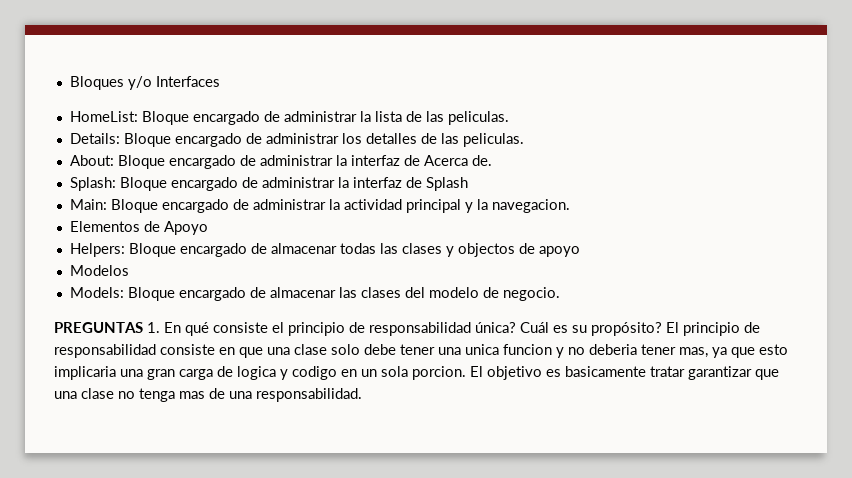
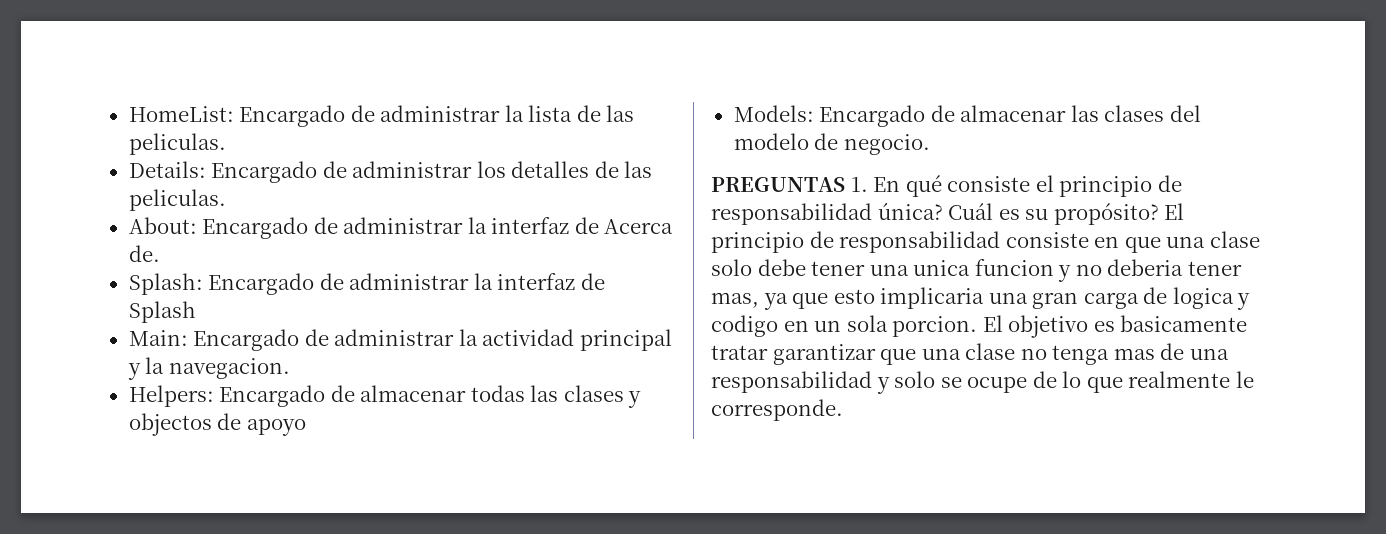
[69,76,220,90] [69,111,260,125] Bloques y/o Interfaces // HomeList: Bloque encargado -> [128,105,346,127] HomeList: Encargado
[123,133,242,147] Bloque encargado -> [211,161,318,183] Encargado
[117,155,236,169] Bloque encargado -> [202,217,309,239] Encargado
[119,177,238,191] Bloque encargado -> [208,273,315,295] Encargado
[110,199,229,213] Bloque encargado -> [193,329,300,351] Encargado
[69,221,208,235] // Elementos de Apoyo -> (290, 368) none
[128,243,247,257] Bloque encargado -> [219,385,326,407] Encargado
[69,265,129,276] // Modelos -> (306, 427) none
[127,287,246,301] Bloque encargado -> [819,105,926,127] Encargado
[256,388,362,402] responsabilidad. -> [711,371,1254,394] [711,399,843,421] responsabilidad y solo se ocupe de lo que realmente le corresponde.

